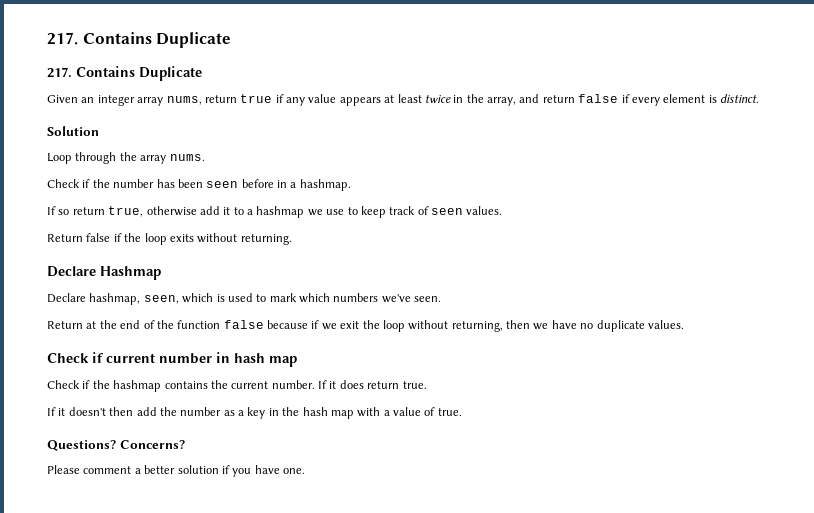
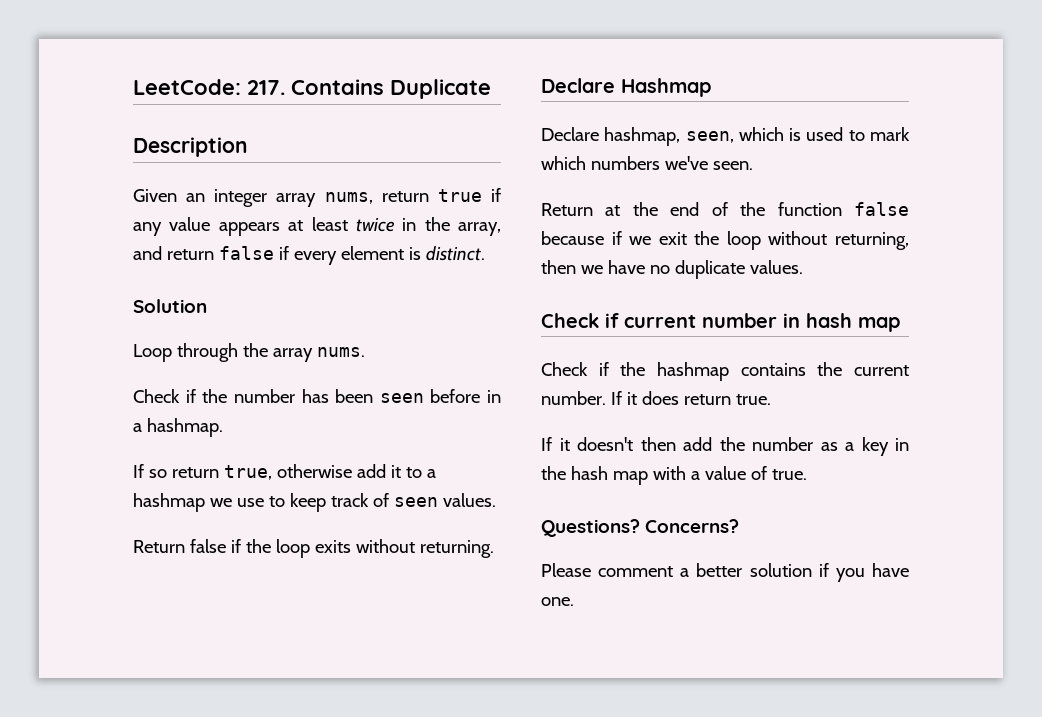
[47,32,232,48] [47,66,202,81] 217. Contains Duplicate // 217. Contains Duplicate -> [133,79,491,99] [133,137,248,157] LeetCode: 217. Contains Duplicate // Description

